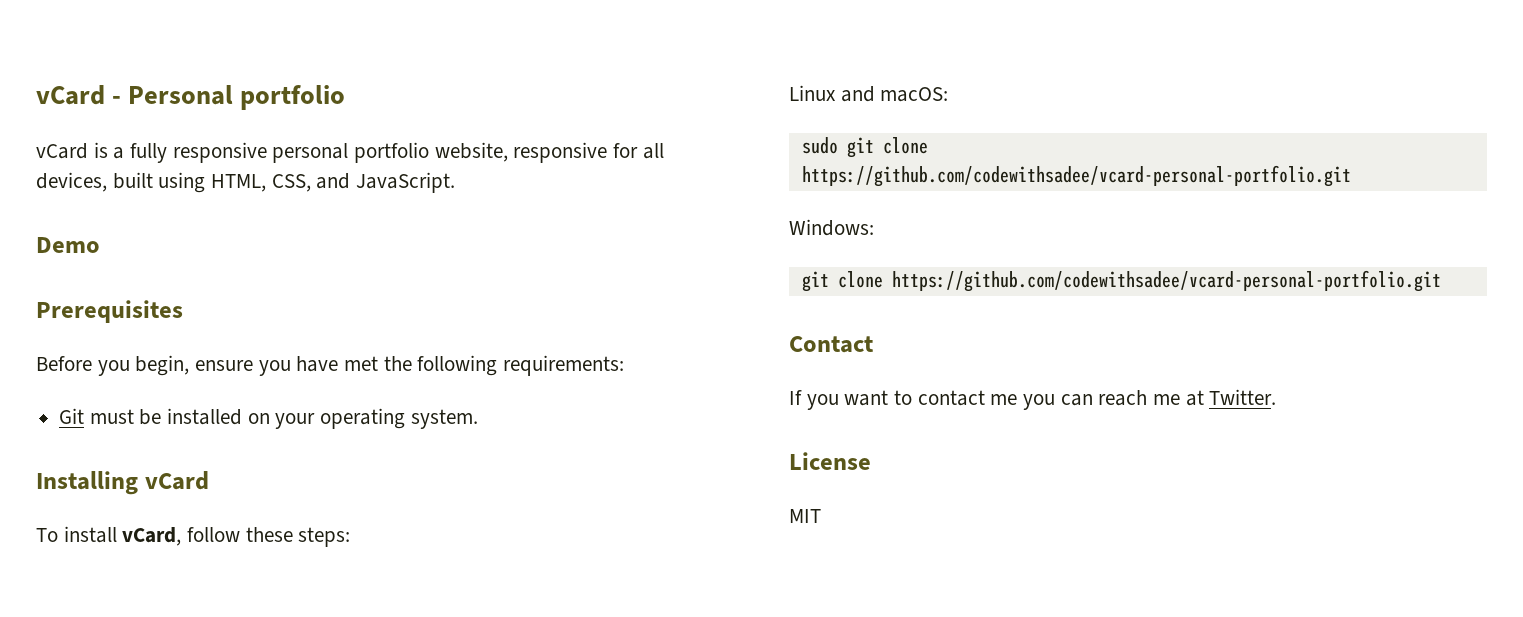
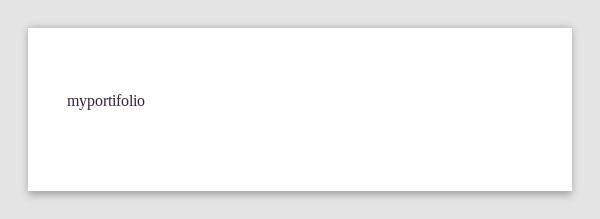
[36,85,346,110] [36,142,664,163] [36,172,456,193] [36,237,100,253] [36,300,183,323] [36,355,625,376] [59,408,478,429] [36,471,209,495] [36,526,351,547] [789,85,949,102] [801,137,928,158] [801,165,1351,187] [789,219,874,236] [801,270,1441,292] [789,336,873,353] [789,389,1277,410] [789,452,871,470] [789,509,821,523] vCard - Personal portfolio // vCard is a fully responsive personal portfolio website, responsive for all devices, built using HTML, CSS, and JavaScript. // Demo // Prerequisites // Before you begin, ensure you have met the following requirements: // Git must be installed on your operating system. // Installing vCard // To install vCard, follow these steps: // Linux and macOS: // sudo git clone https://github.com/codewithsadee/vcard-personal-portfolio.git // Windows: // git clone https://github.com/codewithsadee/vcard-personal-portfolio.git // Contact // If you want to contact me you can reach me at Twitter. // License // MIT -> [67,94,145,110] myportifolio

